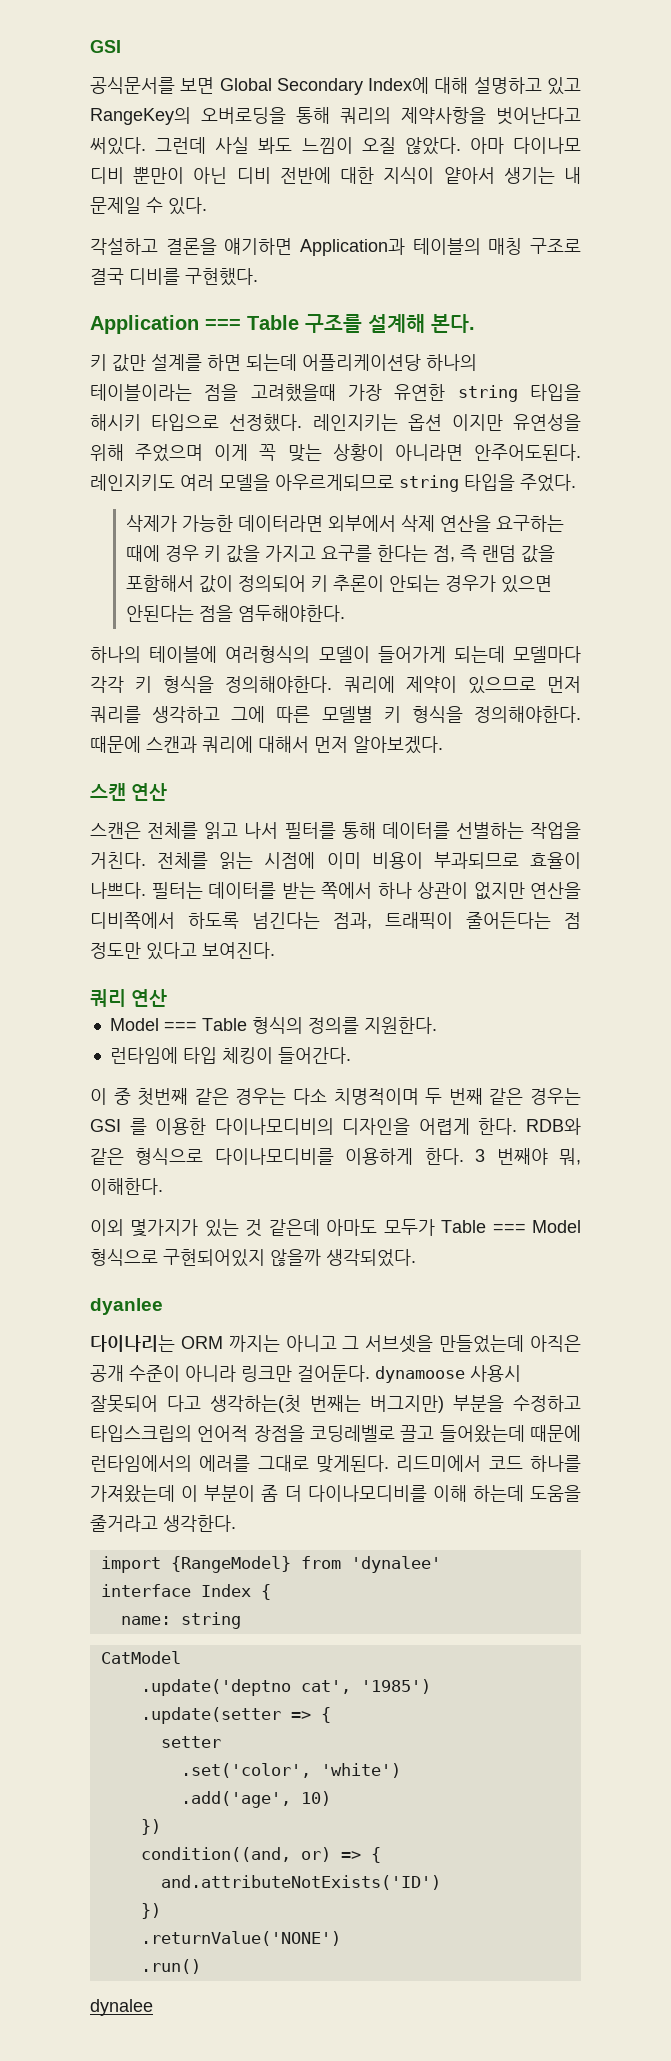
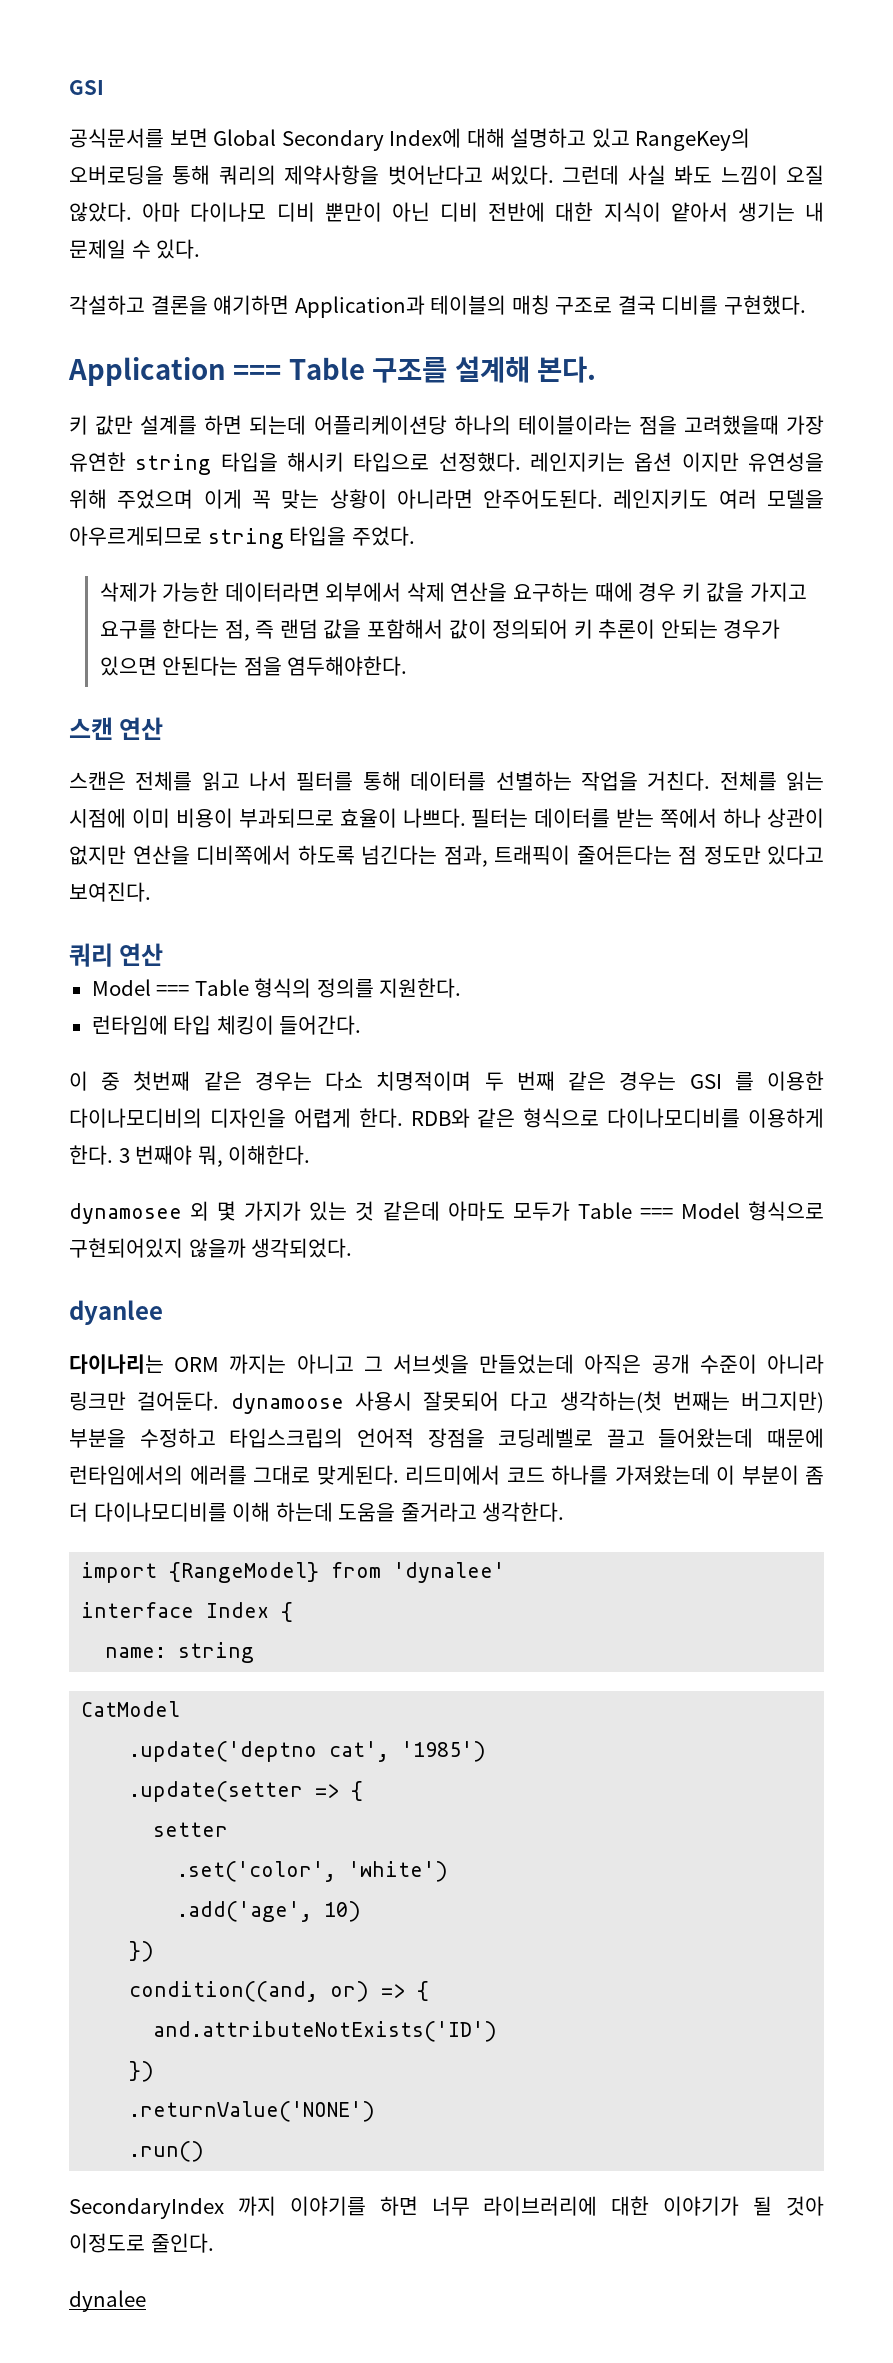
[90,646,581,663] [90,676,581,694] [90,706,581,723] [90,736,443,754] // 하나의 테이블에 여러형식의 모델이 들어가게 되는데 모델마다 각각 키 형식을 정의해야한다. 쿼리에 제약이 있으므로 먼저 쿼리를 생각하고 그에 따른 모델별 키 형식을 정의해야한다. 때문에 스캔과 쿼리에 대해서 먼저 알아보겠다. -> (408, 666) none
[90,1219,199,1237] 이외 몇가지가 -> [69,1201,302,1224] dynamosee 외 몇 가지가
(201, 1966) none -> [69,2196,825,2219] [69,2233,214,2253] // SecondaryIndex 까지 이야기를 하면 너무 라이브러리에 대한 이야기가 될 것아 이정도로 줄인다.

